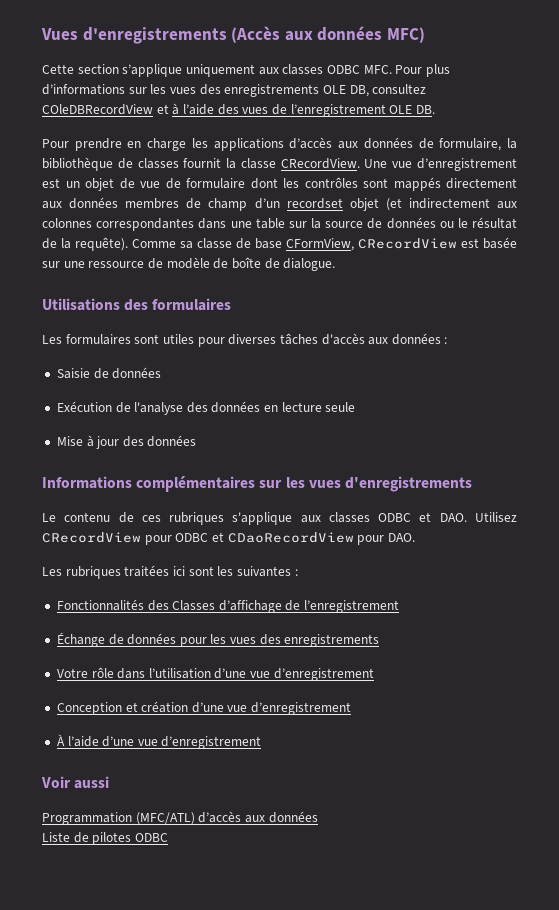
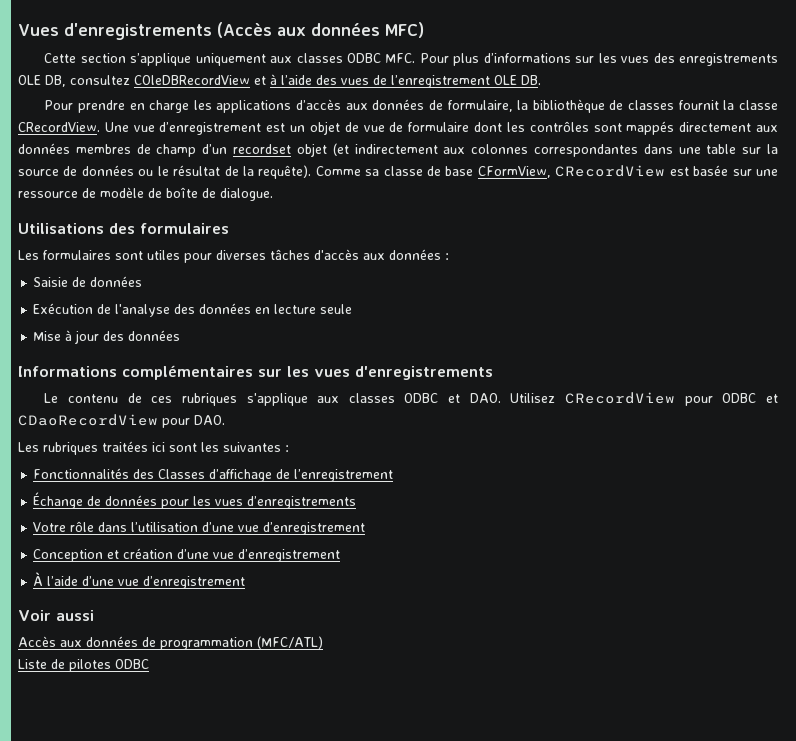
[259,634,380,647] des enregistrements -> [247,496,357,509] d’enregistrements
[42,811,318,825] Programmation (MFC/ATL) d’accès aux données -> [18,636,323,650] Accès aux données de programmation (MFC/ATL)

